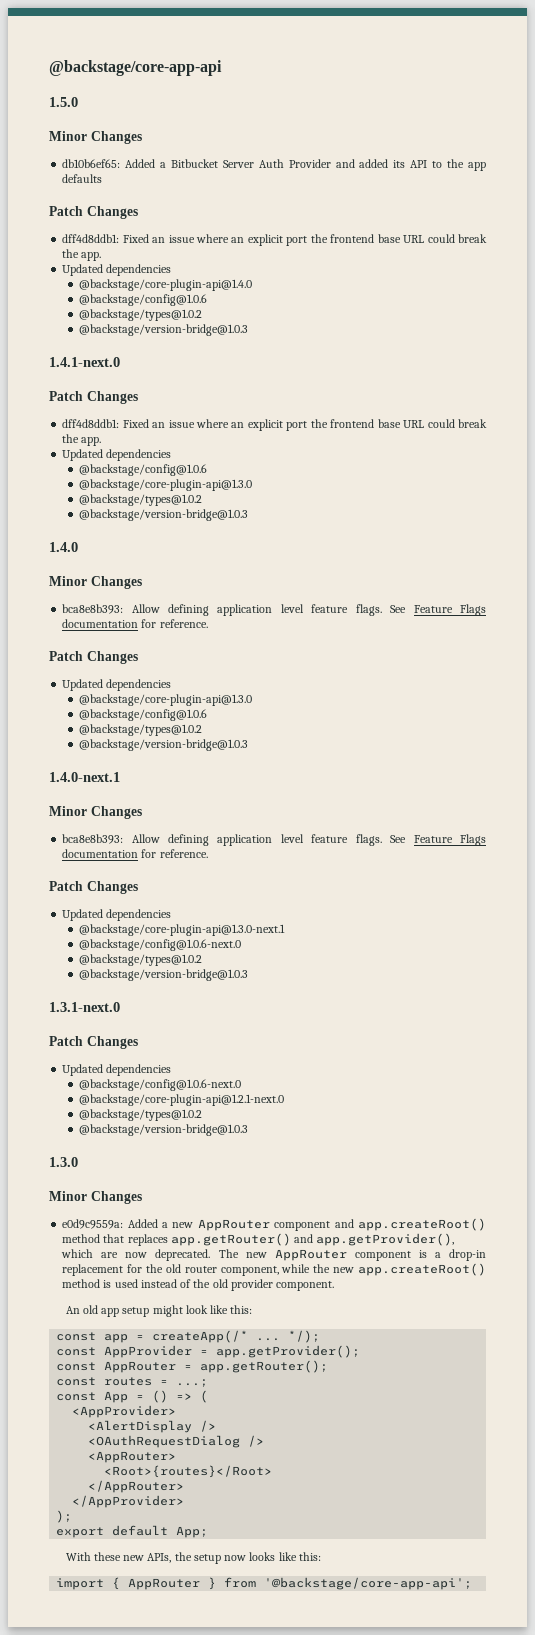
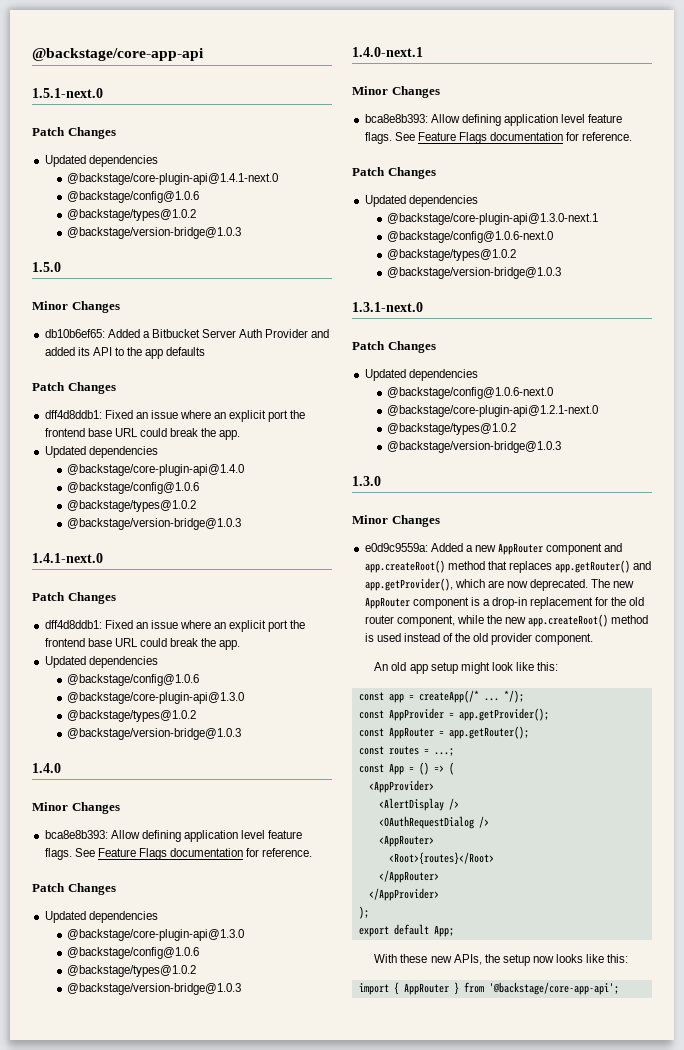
(222, 68) none -> [32,88,103,98] [32,127,116,139] [44,155,158,167] [66,173,278,185] [66,191,199,203] [66,209,196,221] [66,227,241,239] // 1.5.1-next.0 // Patch Changes // Updated dependencies // @backstage/core-plugin-api@1.4.1-next.0 // @backstage/config@1.0.6 // @backstage/types@1.0.2 // @backstage/version-bridge@1.0.3

